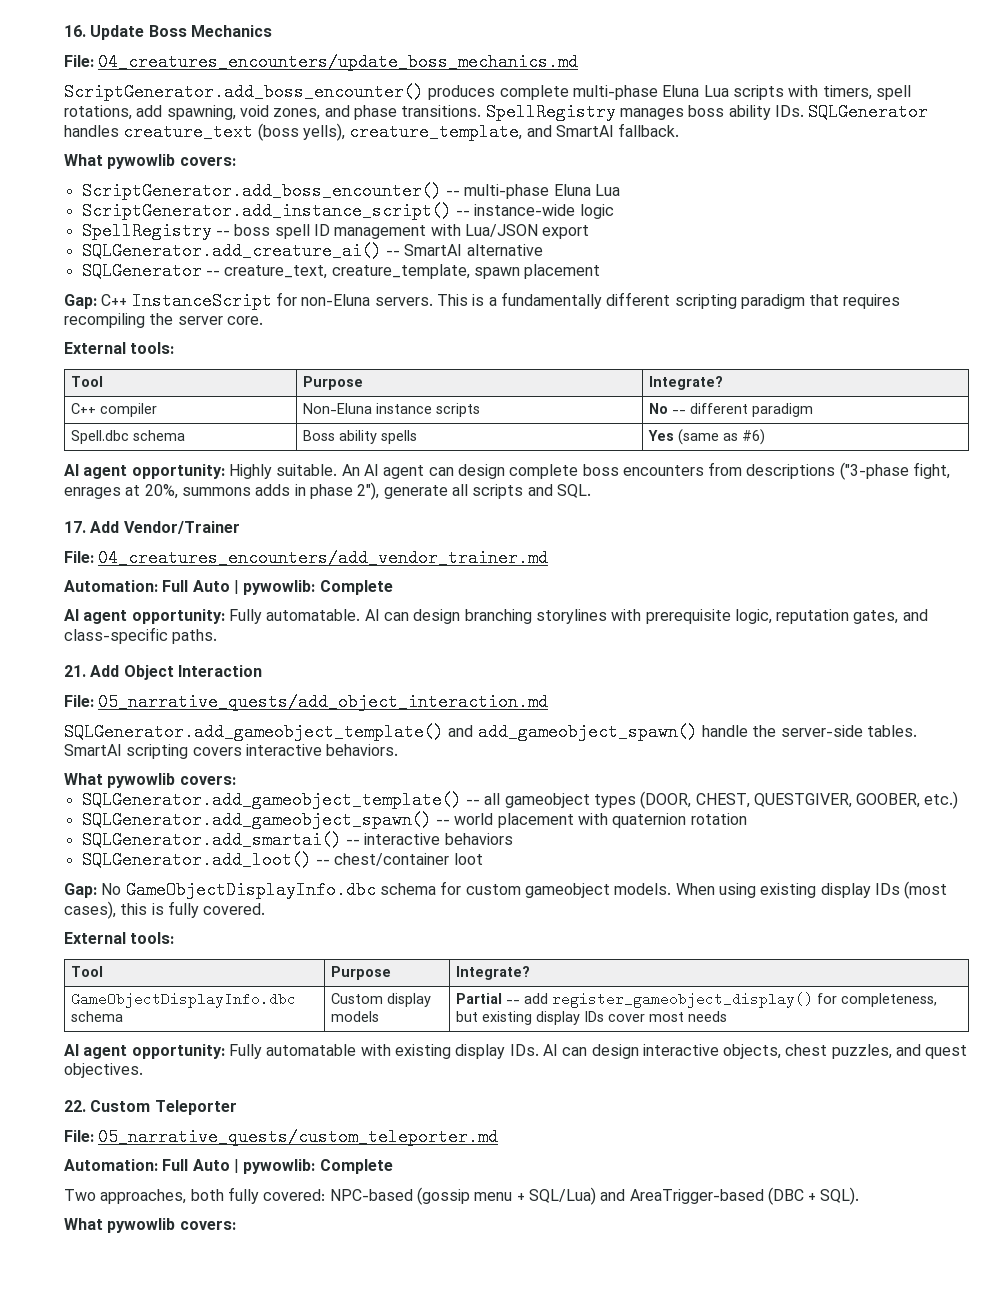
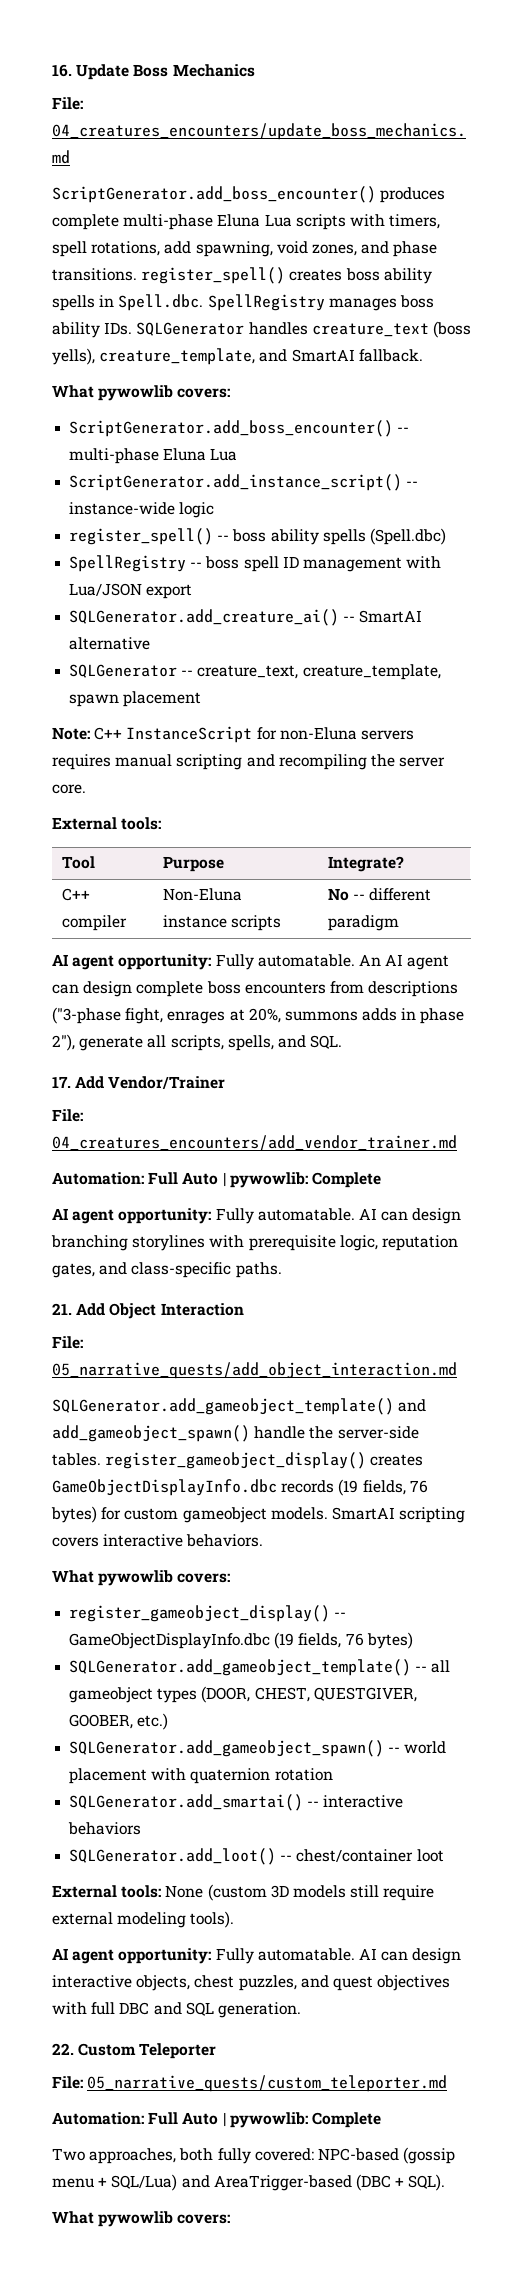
(482, 111) none -> [141,267,432,284] [52,294,204,311] register_spell() creates boss ability spells in Spell.dbc.
(614, 211) none -> [69,528,446,545] // register_spell() -- boss ability spells (Spell.dbc)
[64,294,97,309] Gap: -> [52,727,90,740] Note:
[374,292,901,309] servers. This is a fundamentally different scripting paradigm that requires -> [360,730,414,740] [52,754,275,770] servers requires manual scripting and
[71,430,186,444] [303,430,418,444] [648,429,766,445] [64,464,338,479] // Spell.dbc schema | Boss ability spells | Yes (same as #6) // AI agent opportunity: Highly suitable. -> [52,954,355,970] // AI agent opportunity: Fully automatable.
[472,484,524,499] scripts -> [170,1035,274,1051] scripts, spells,
(917, 731) none -> [105,1452,424,1469] [52,1479,428,1496] [51,1506,328,1523] register_gameobject_display() creates GameObjectDisplayInfo.dbc records (19 fields, 76 bytes) for custom gameobject models.
(236, 780) none -> [69,1605,347,1622] [69,1632,413,1649] // register_gameobject_display() -- GameObjectDisplayInfo.dbc (19 fields, 76 bytes)
[64,881,948,899] [64,901,266,919] [64,932,175,944] [71,966,104,977] [331,966,392,980] [456,966,531,980] [71,992,297,1008] [71,1011,124,1022] [331,993,432,1007] [331,1011,380,1022] [456,992,938,1008] [456,1011,728,1025] [64,1044,539,1059] Gap: No GameObjectDisplayInfo.dbc schema for custom gameobject models. When using existing display IDs (most cases), this is fully covered. // External tools: // Tool | Purpose | Integrate? // GameObjectDisplayInfo.dbc schema | Custom display models | Partial -- add register_gameobject_display() for completeness, but existing display IDs cover most needs // AI agent opportunity: Fully automatable with existing display IDs. -> [52,1884,435,1901] [52,1911,235,1928] [52,1948,355,1964] External tools: None (custom 3D models still require external modeling tools). // AI agent opportunity: Fully automatable.
[64,1063,143,1078] objectives. -> [377,1975,451,1991] [52,2002,301,2018] objectives with full DBC and SQL generation.

